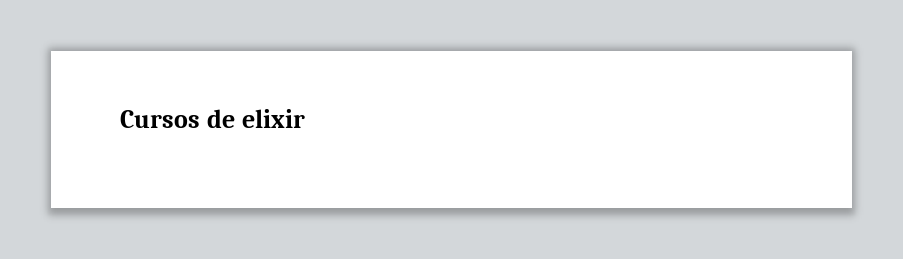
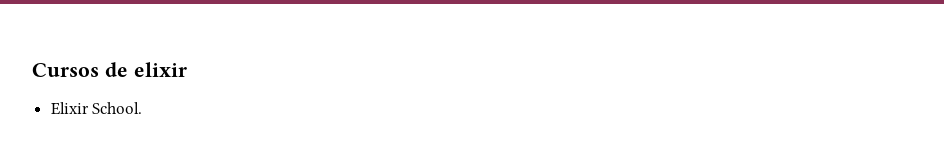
(305, 118) none -> [50,102,143,115] // Elixir School.

